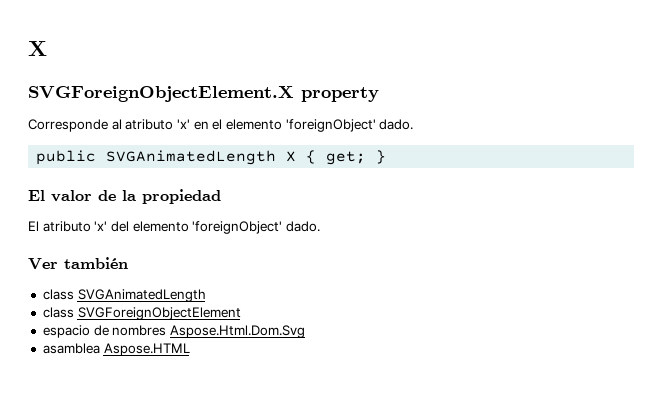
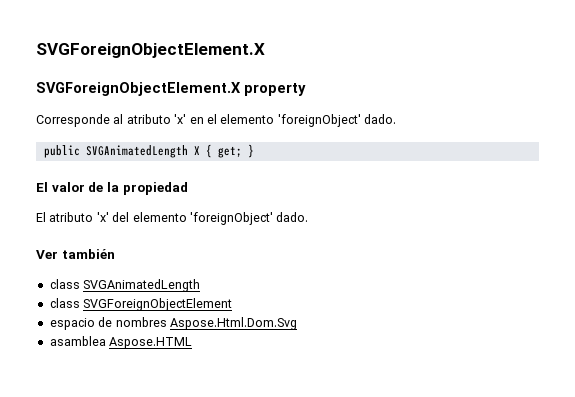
[28,41,47,56] X -> [36,43,265,58] SVGForeignObjectElement.X

